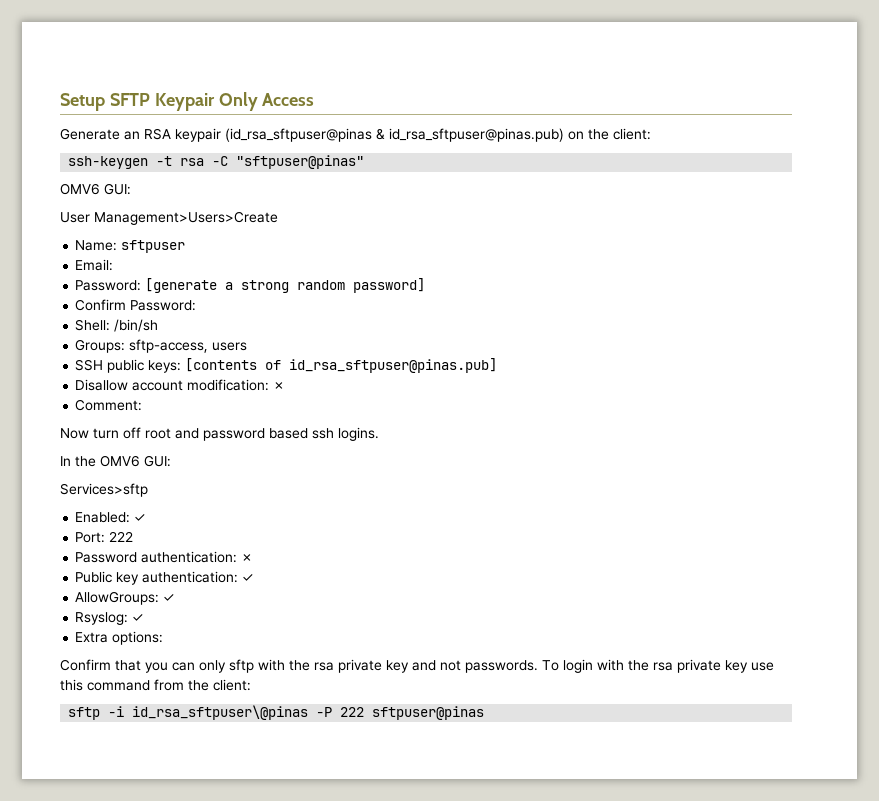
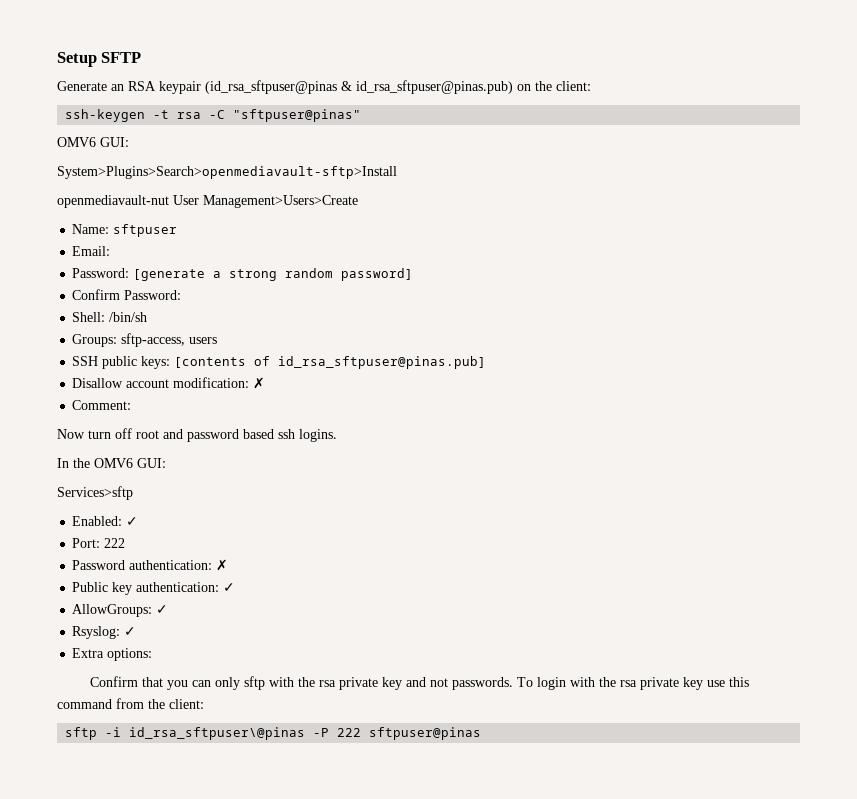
[154,92,315,111] Keypair Only Access -> (142, 57) none
(131, 189) none -> [57,166,397,179] [57,195,169,208] System>Plugins>Search>openmediavault-sftp>Install // openmediavault-nut

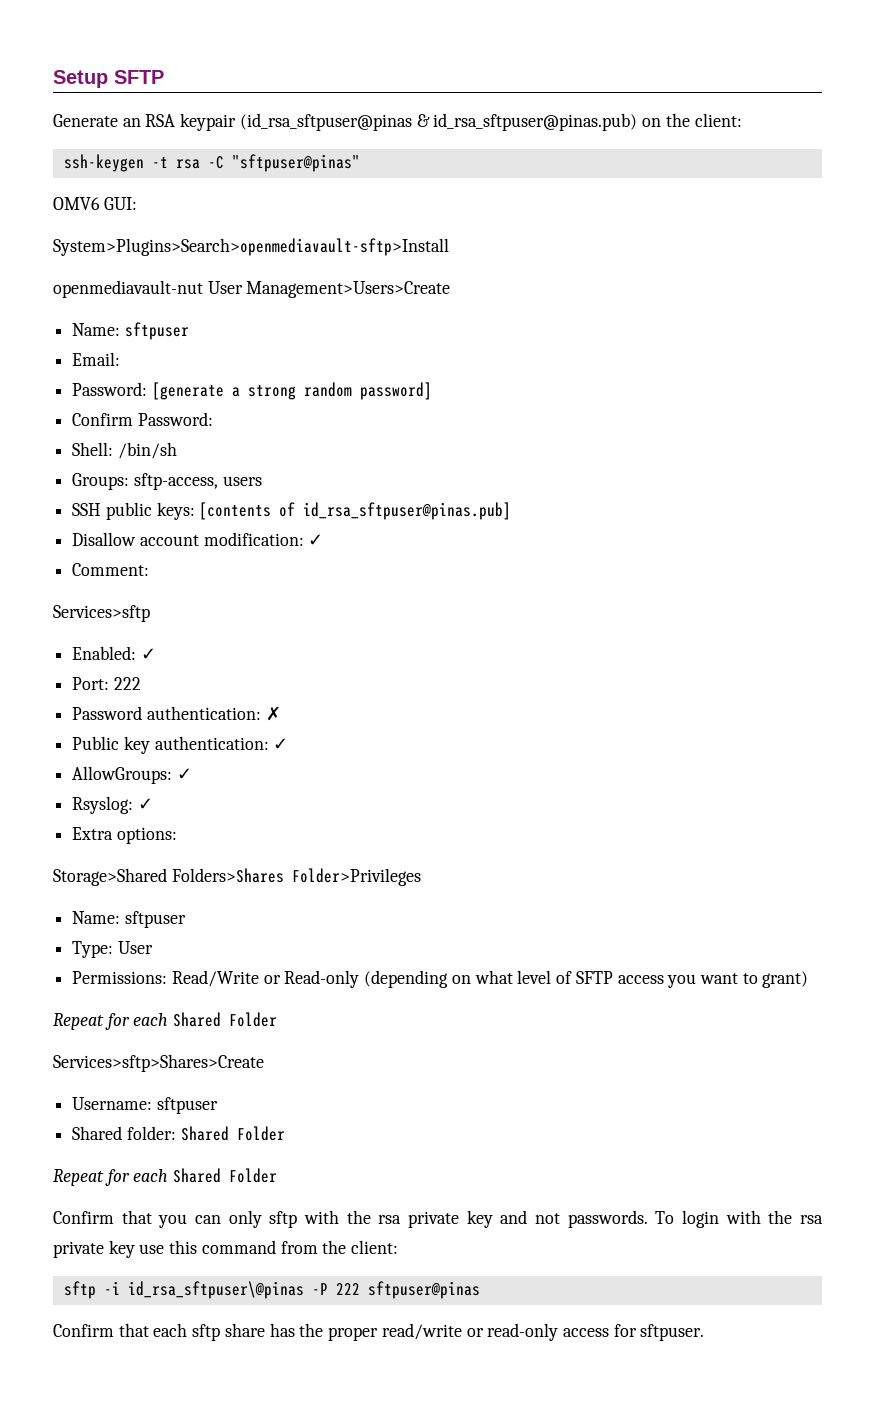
[253,377,266,389] ✗ -> [308,534,324,546] ✓
[57,428,337,442] [57,458,166,468] // Now turn off root and password based ssh logins. // In the OMV6 GUI: -> (150, 569) none
(153, 654) none -> [53,868,421,886] [72,911,186,928] [72,941,153,958] [72,970,809,988] [53,1012,278,1030] [53,1054,264,1072] [72,1097,218,1114] [72,1126,285,1141] [53,1168,278,1186] // Storage>Shared Folders>Shares Folder>Privileges // Name: sftpuser // Type: User // Permissions: Read/Write or Read-only (depending on what level of SFTP access you want to grant) // Repeat for each Shared Folder // Services>sftp>Shares>Create // Username: sftpuser // Shared folder: Shared Folder // Repeat for each Shared Folder
(482, 733) none -> [53,1323,705,1341] // Confirm that each sftp share has the proper read/write or read-only access for sftpuser.

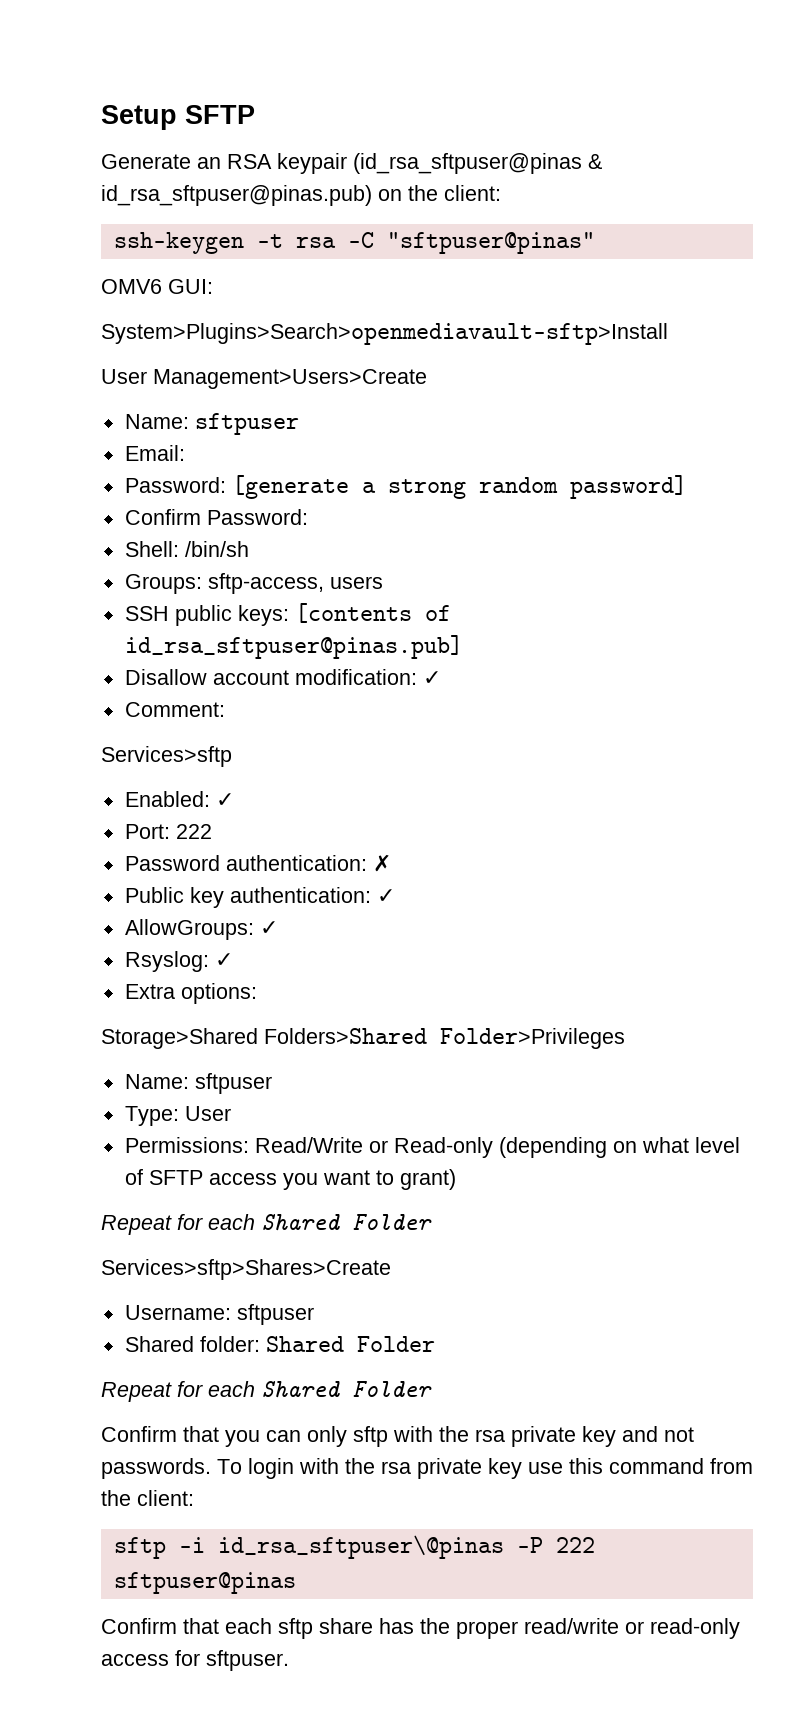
[53,280,203,298] openmediavault-nut -> (668, 334) none
[171,868,284,883] Folders>Shares -> [264,1028,427,1044] Folders>Shared

